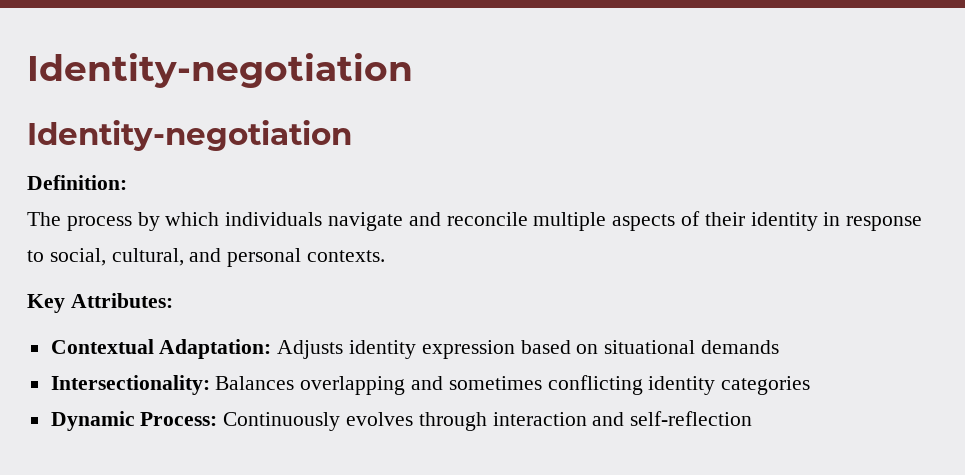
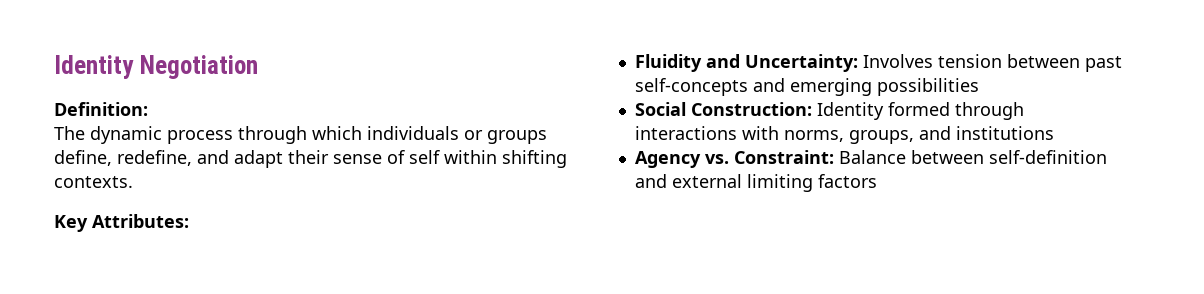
[27,53,413,88] [27,120,352,151] Identity-negotiation // Identity-negotiation -> [54,55,258,79] Identity Negotiation
[66,211,923,231] [27,248,386,267] [27,293,173,313] [50,339,780,359] [50,375,811,395] [50,411,753,431] process by which individuals navigate and reconcile multiple aspects of their identity in response to social, cultural, and personal contexts. // Key Attributes: // Contextual Adaptation: Adjusts identity expression based on situational demands // Intersectionality: Balances overlapping and sometimes conflicting identity categories // Dynamic Process: Continuously evolves through interaction and self-reflection -> [90,126,547,144] [54,150,567,168] [54,176,133,188] [54,214,189,232] [634,54,1122,72] [634,78,979,96] [634,102,1024,120] [634,126,1054,144] [634,150,1107,168] [634,174,877,192] dynamic process through which individuals or groups define, redefine, and adapt their sense of self within shifting contexts. // Key Attributes: // Fluidity and Uncertainty: Involves tension between past self-concepts and emerging possibilities // Social Construction: Identity formed through interactions with norms, groups, and institutions // Agency vs. Constraint: Balance between self-definition and external limiting factors

